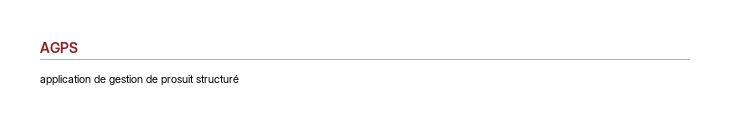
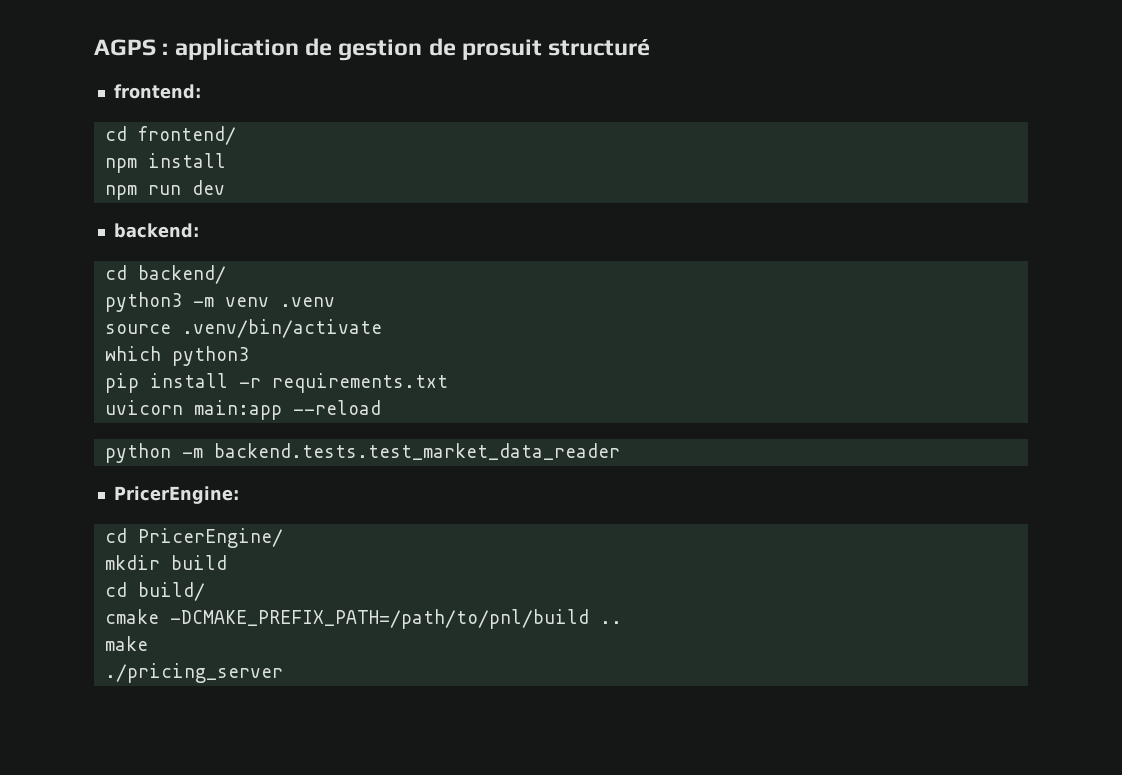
(78, 47) // -> [162,43,169,55] :
(239, 79) none -> [113,84,201,99] [104,126,236,145] [104,153,226,173] [104,180,225,200] [113,223,199,238] [104,265,226,284] [104,292,335,312] [104,319,382,338] [104,346,249,366] [104,373,448,393] [104,400,381,420] [104,443,620,463] [113,486,239,504] [104,528,283,548] [104,555,227,570] [104,582,205,601] [104,609,622,629] [104,636,148,651] [104,663,283,683] // frontend: // cd frontend/ // npm install // npm run dev // backend: // cd backend/ // python3 -m venv .venv // source .venv/bin/activate // which python3 // pip install -r requirements.txt // uvicorn main:app --reload // python -m backend.tests.test_market_data_reader // PricerEngine: // cd PricerEngine/ // mkdir build // cd build/ // cmake -DCMAKE_PREFIX_PATH=/path/to/pnl/build .. // make // ./pricing_server

